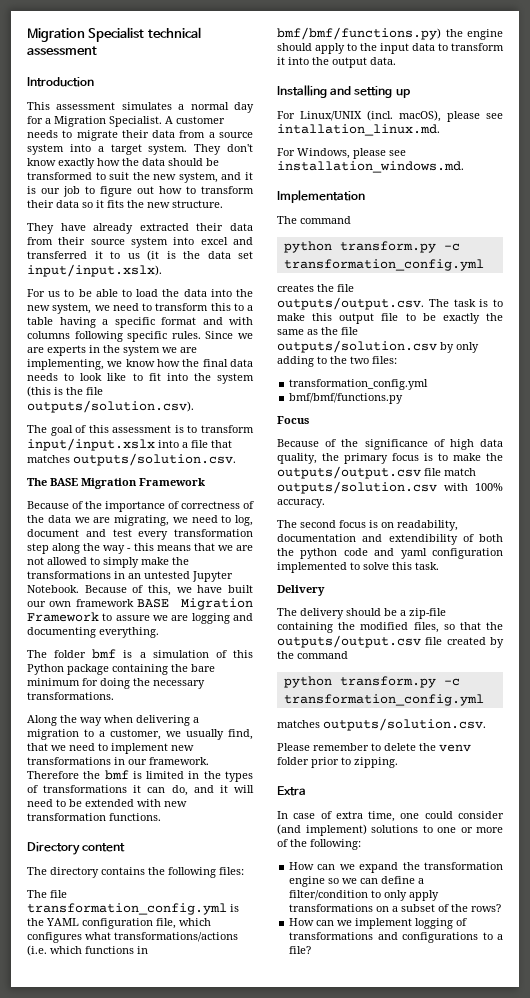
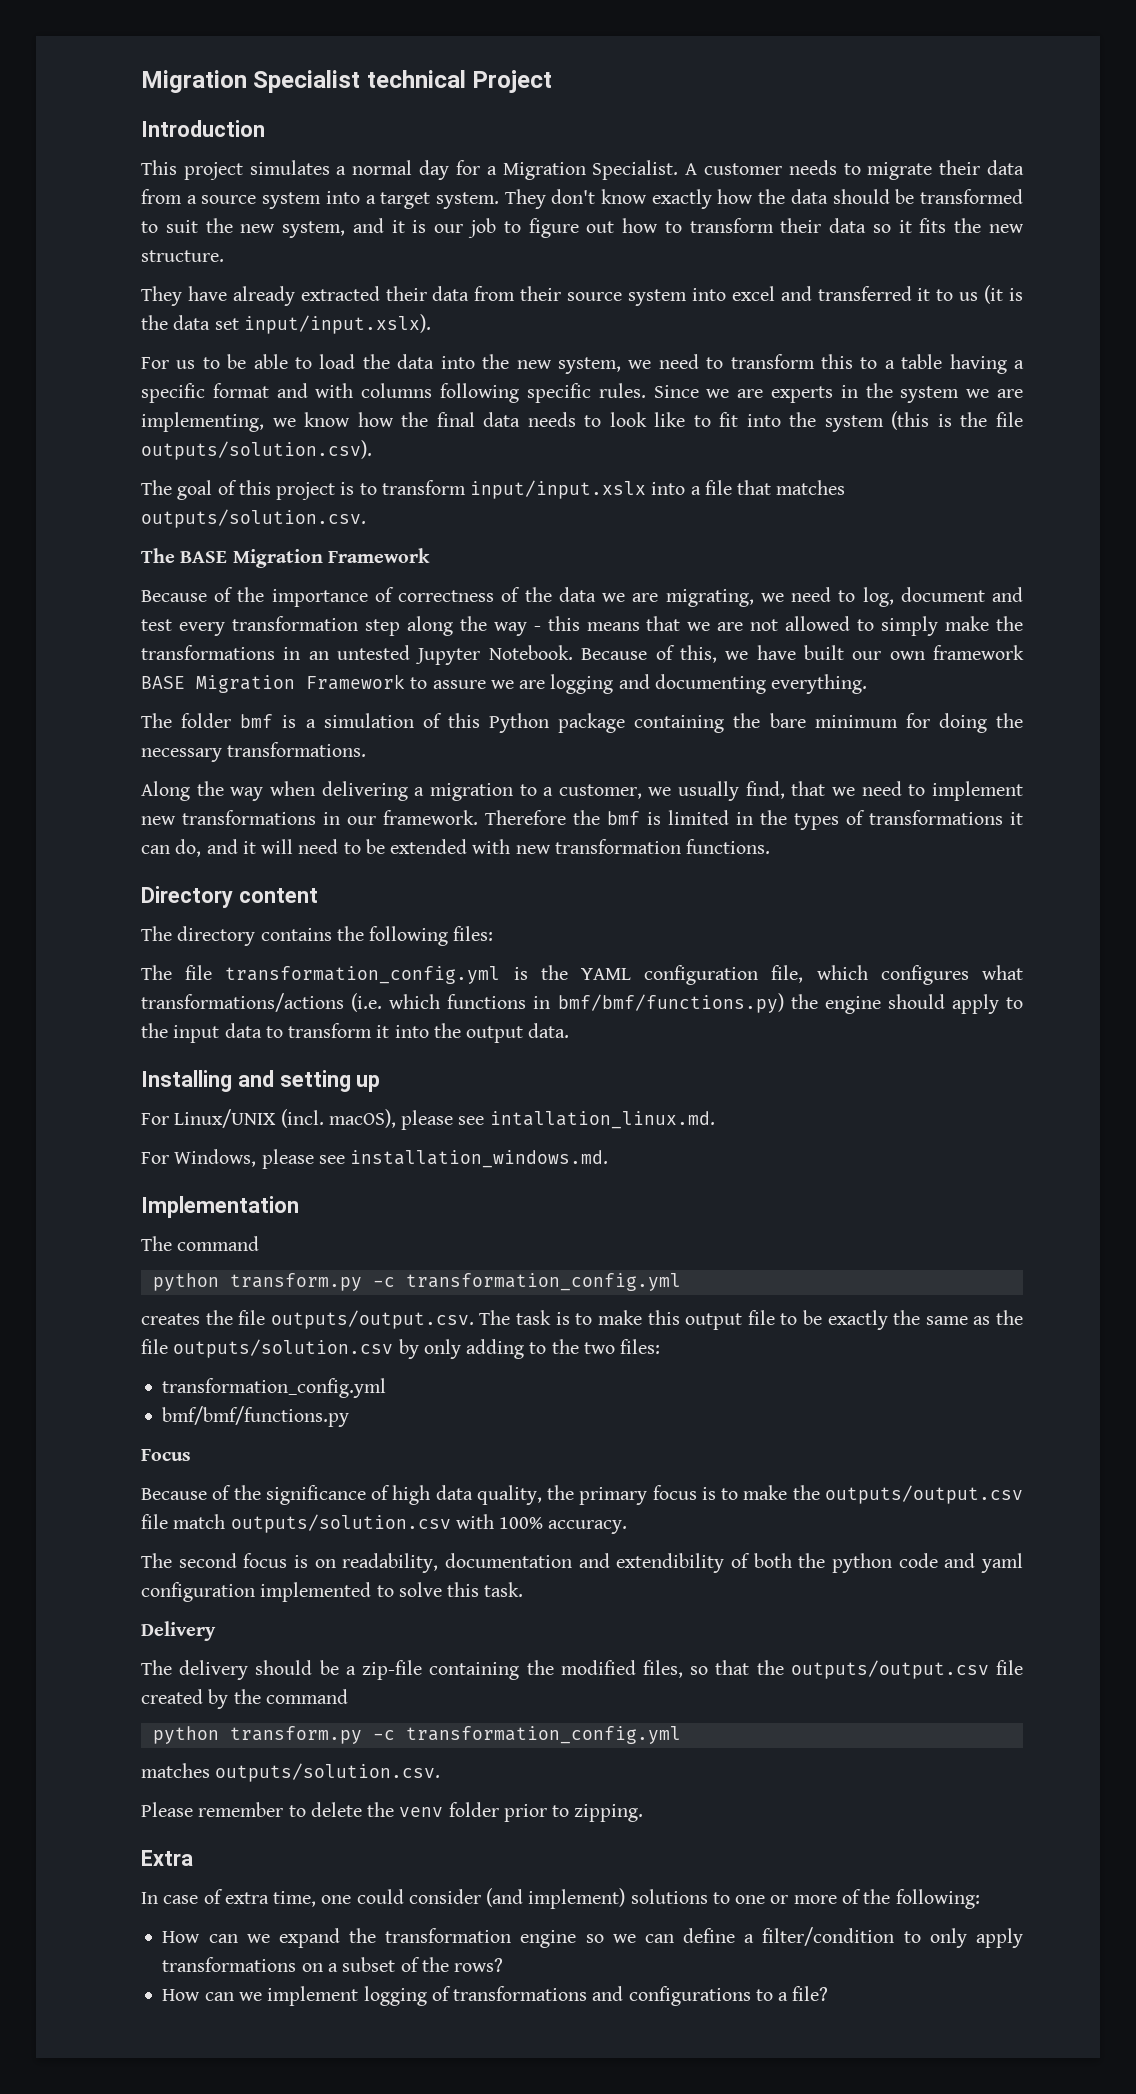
[27,46,97,55] assessment -> [472,70,553,93] Project
[56,102,116,110] assessment -> [183,162,243,180] project
[112,425,172,433] assessment -> [276,482,336,500] project

